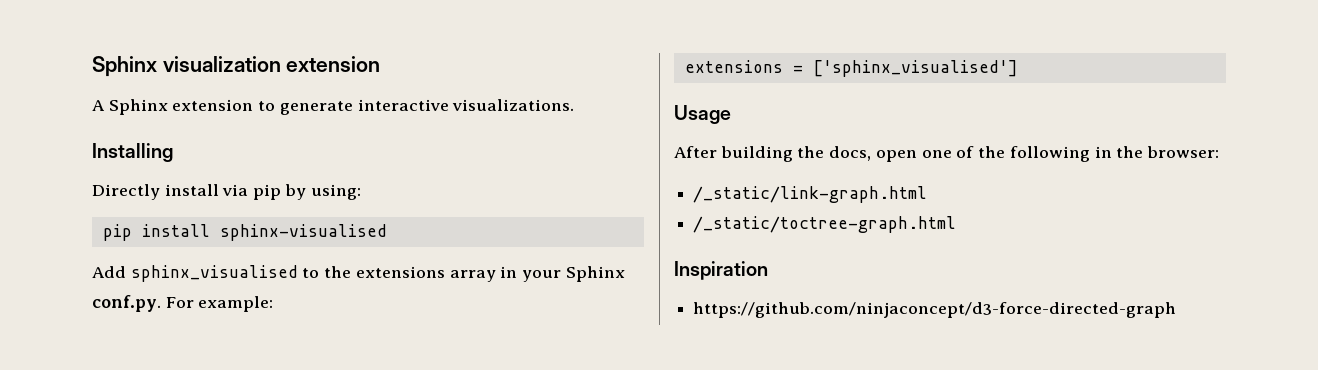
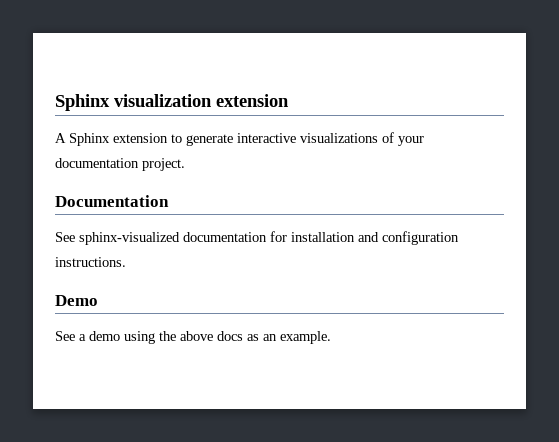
[452,99,575,111] [92,143,173,162] [92,184,361,200] [102,224,387,241] [92,265,625,282] [92,295,274,312] [684,60,1018,77] [674,105,731,124] [674,146,1219,162] [693,186,928,203] [693,216,957,233] [674,261,768,280] [693,302,1177,318] visualizations. // Installing // Directly install via pip by using: // pip install sphinx-visualised // Add sphinx_visualised to the extensions array in your Sphinx conf.py. For example: // extensions = ['sphinx_visualised'] // Usage // After building the docs, open one of the following in the browser: // /_static/link-graph.html // /_static/toctree-graph.html // Inspiration // https://github.com/ninjaconcept/d3-force-directed-graph -> [300,132,424,146] [55,158,185,171] [55,195,169,207] [55,231,459,245] [55,257,126,267] [55,295,98,306] [55,331,331,344] visualizations of your documentation project. // Documentation // See sphinx-visualized documentation for installation and configuration instructions. // Demo // See a demo using the above docs as an example.

